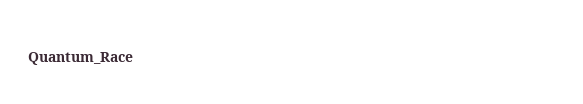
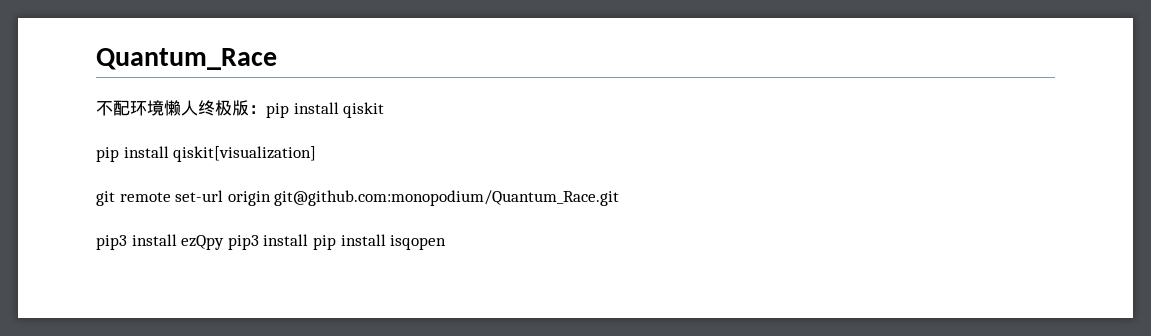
(133, 58) none -> [96,100,385,118] [96,146,317,162] [96,190,620,206] [96,234,447,250] // 不配环境懒人终极版：pip install qiskit // pip install qiskit[visualization] // git remote set-url origin git@github.com:monopodium/Quantum_Race.git // pip3 install ezQpy pip3 install pip install isqopen

